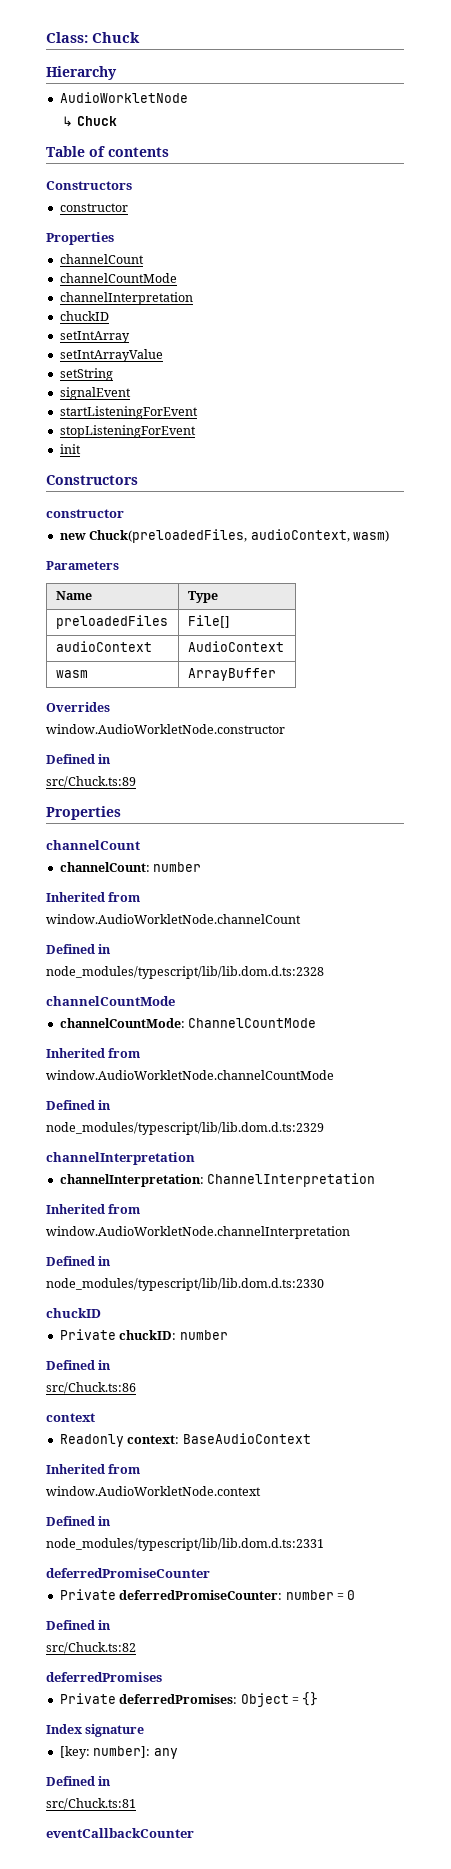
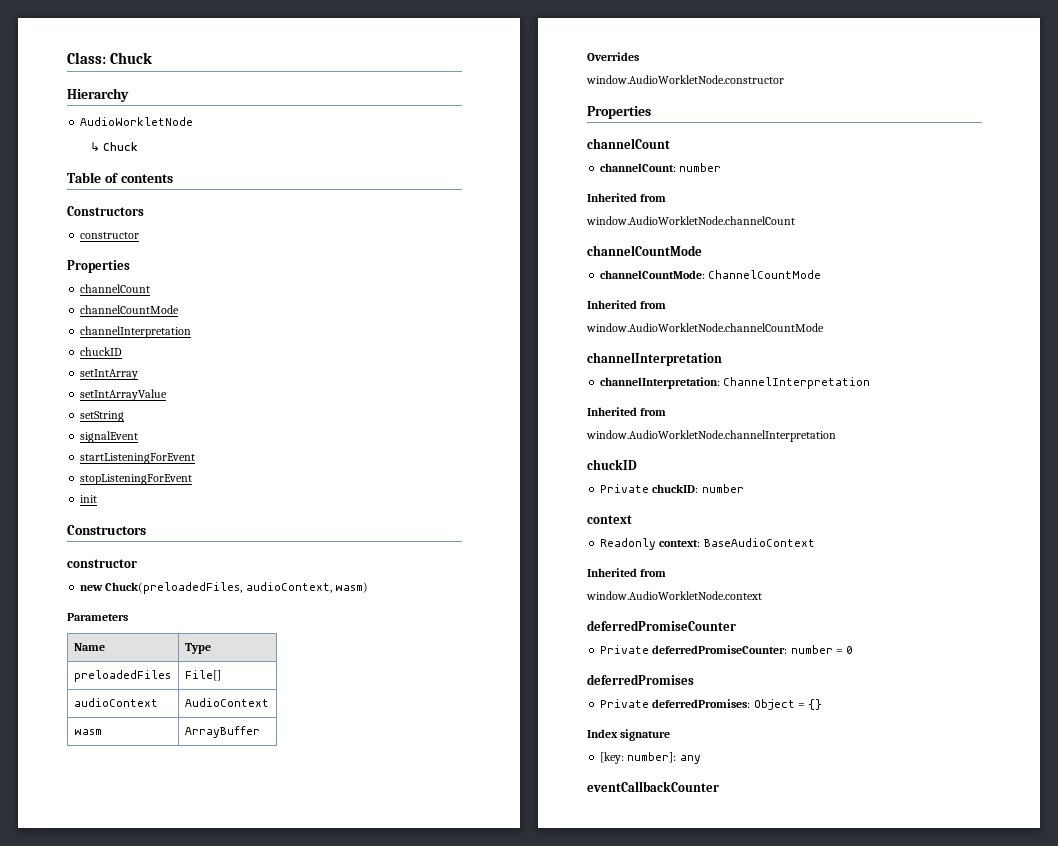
[46,754,112,764] [46,776,136,788] // Defined in // src/Chuck.ts:89 -> (784, 79) none
[46,944,112,954] [46,966,324,979] // Defined in // node_modules/typescript/lib/lib.dom.d.ts:2328 -> (795, 220) none
[46,1100,112,1110] [46,1122,324,1135] // Defined in // node_modules/typescript/lib/lib.dom.d.ts:2329 -> (824, 327) none
[46,1256,112,1266] [46,1278,324,1291] // Defined in // node_modules/typescript/lib/lib.dom.d.ts:2330 -> (836, 436) none
[46,1360,112,1370] [46,1382,136,1394] // Defined in // src/Chuck.ts:86 -> (744, 488) none
[46,1516,112,1526] [46,1538,324,1551] // Defined in // node_modules/typescript/lib/lib.dom.d.ts:2331 -> (762, 595) none
[46,1620,112,1630] [46,1642,136,1654] // Defined in // src/Chuck.ts:82 -> (854, 650) none
[46,1776,112,1786] [46,1798,136,1810] // Defined in // src/Chuck.ts:81 -> (701, 759) none

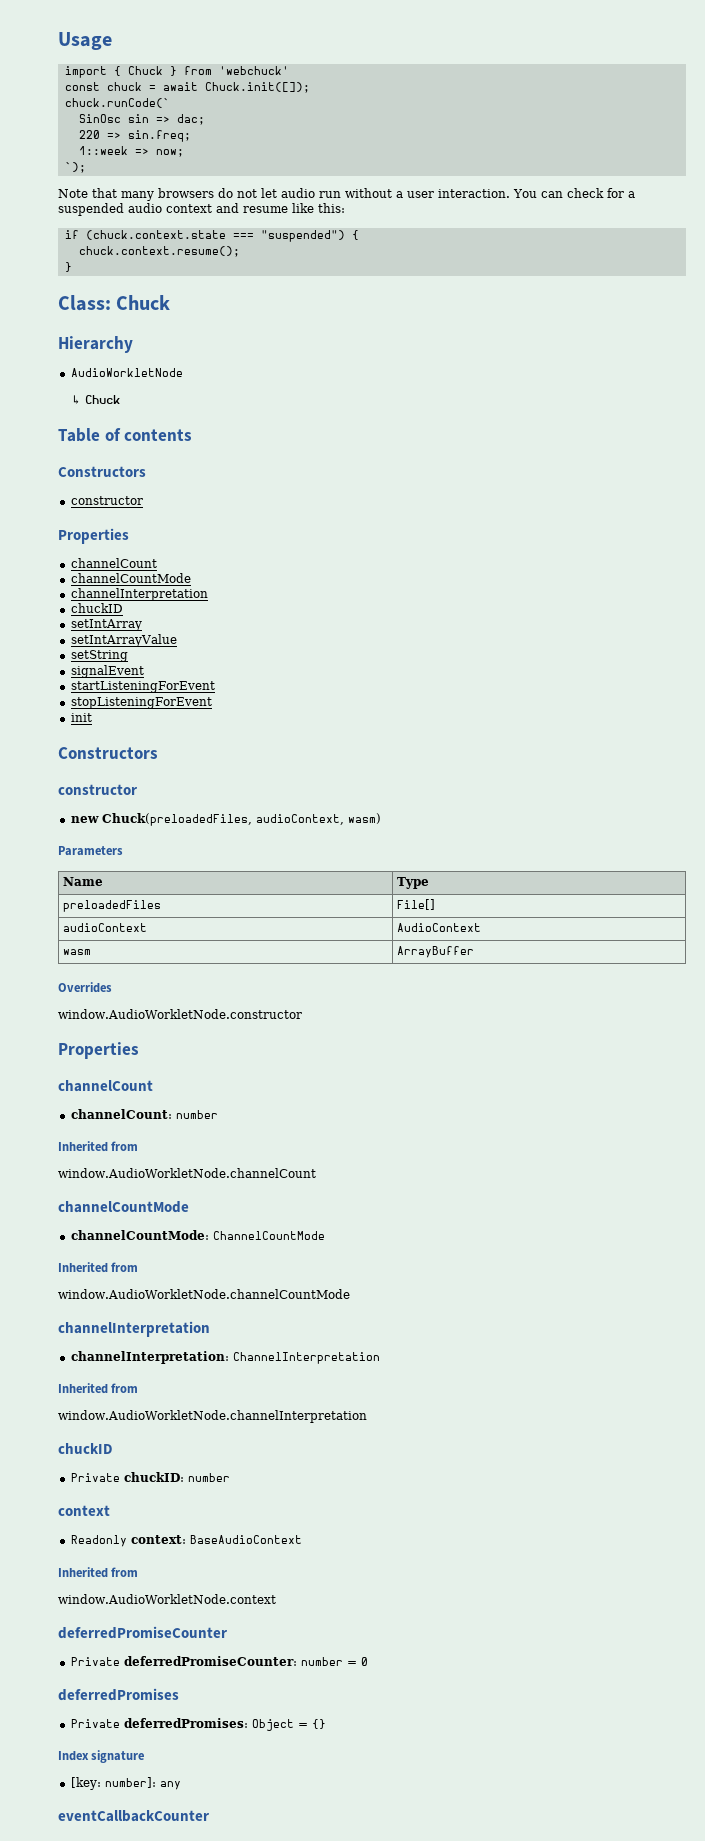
(67, 58) none -> [58,32,112,50] [64,66,289,78] [64,82,310,93] [64,98,170,108] [78,114,205,125] [78,130,191,142] [78,146,184,157] [64,162,86,173] [58,188,635,201] [58,203,345,216] [64,230,359,242] [78,246,240,257] [64,262,72,272] Usage // import { Chuck } from 'webchuck' // const chuck = await Chuck.init([]); // chuck.runCode(` // SinOsc sin => dac; // 220 => sin.freq; // 1::week => now; // `); // Note that many browsers do not let audio run without a user interaction. You can check for a suspended audio context and resume like this: // if (chuck.context.state === "suspended") { // chuck.context.resume(); // } //

